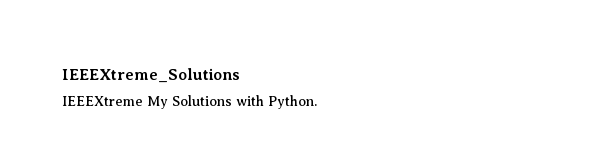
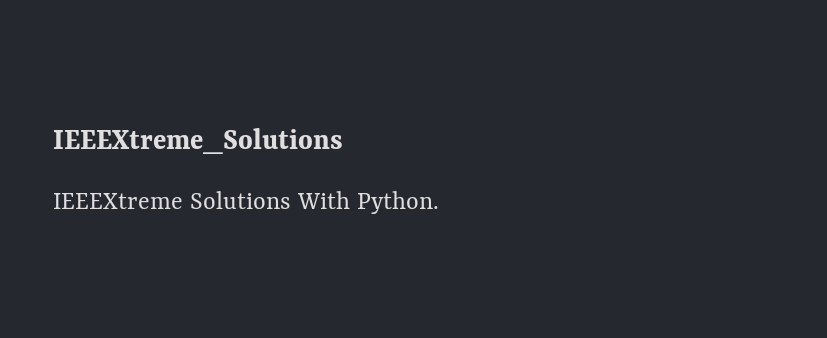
[147,95,264,109] My Solutions with -> [190,191,351,209] Solutions With

